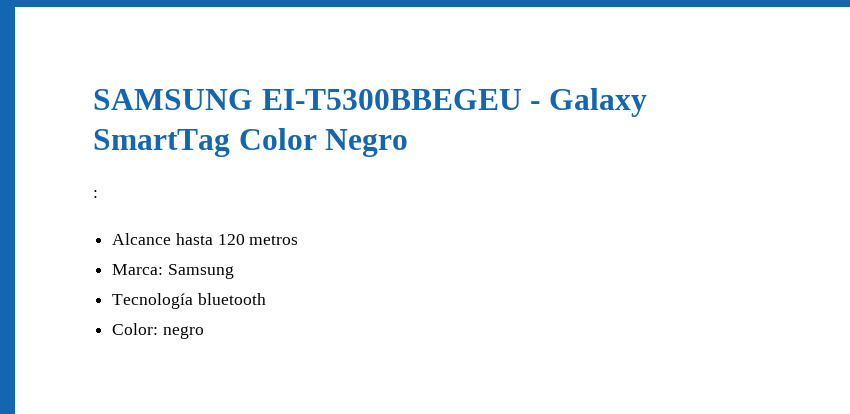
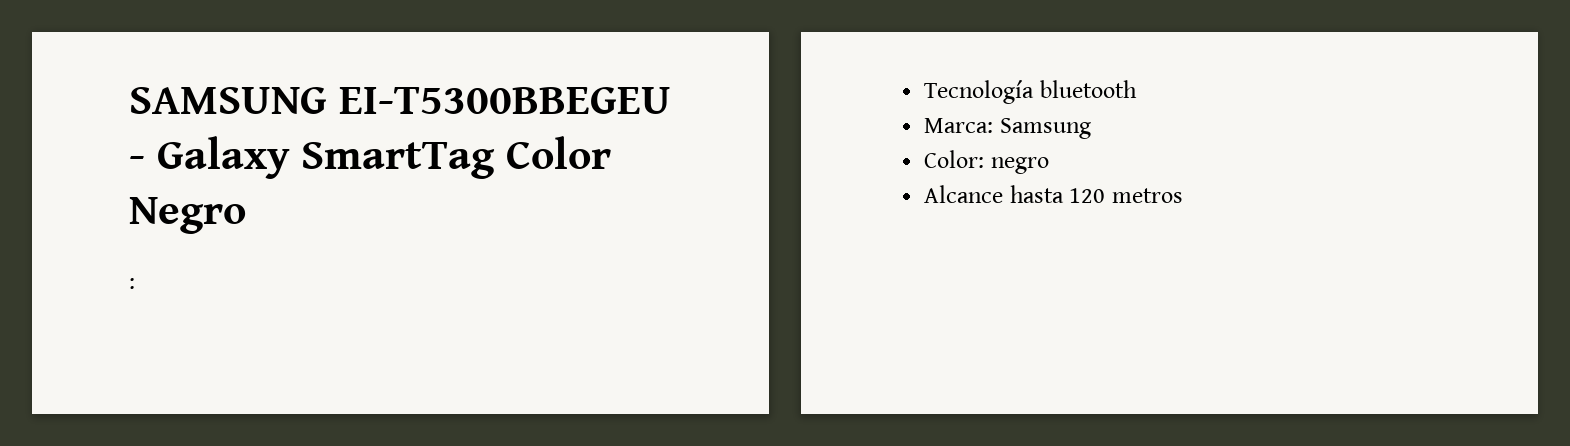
[112,233,299,245] [112,264,234,279] [112,293,266,309] [112,323,204,339] Alcance hasta 120 metros // Marca: Samsung // Tecnología bluetooth // Color: negro -> [924,80,1137,104] [924,118,1091,139] [924,150,1049,174] [924,185,1183,203] Tecnología bluetooth // Marca: Samsung // Color: negro // Alcance hasta 120 metros

